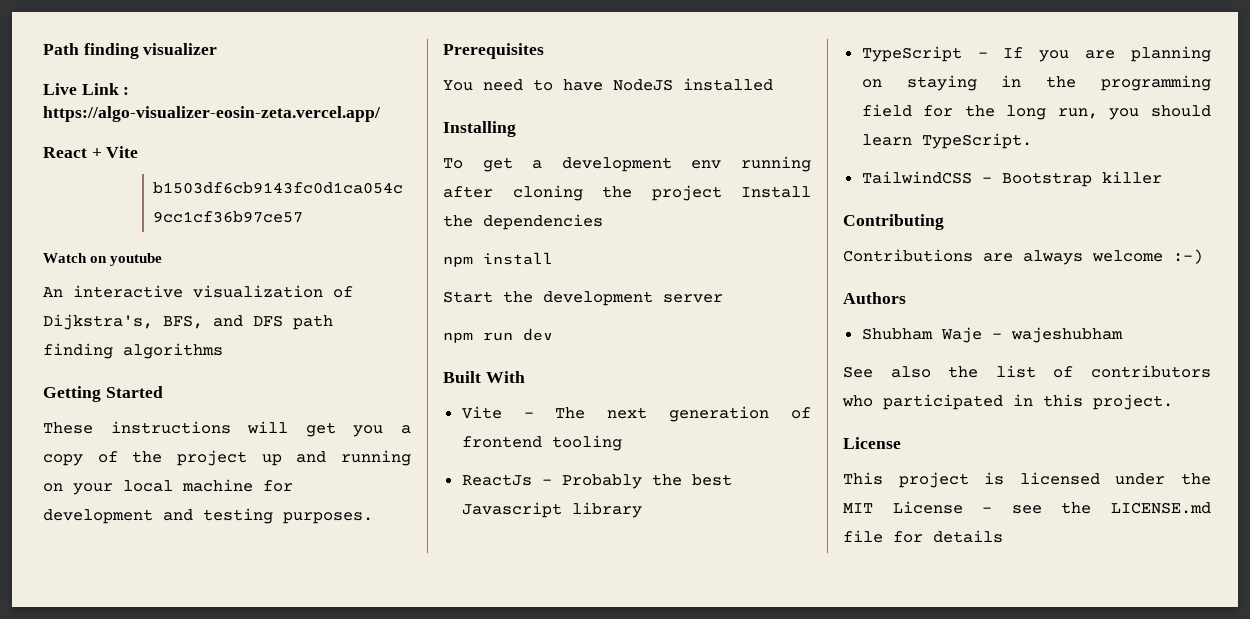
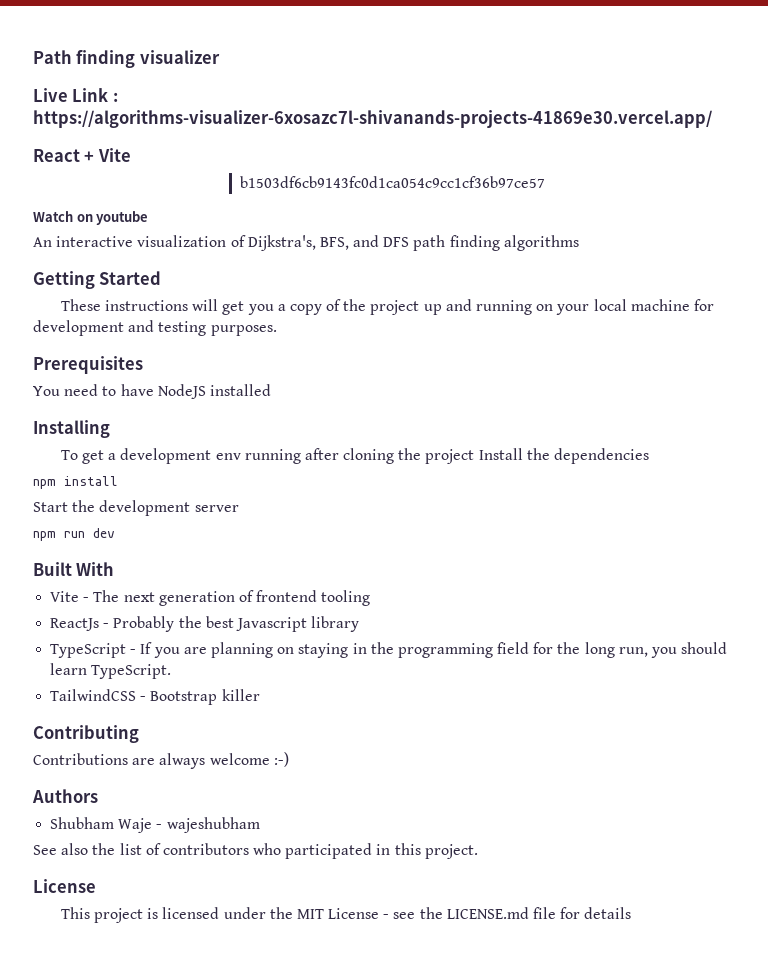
[43,106,381,122] https://algo-visualizer-eosin-zeta.vercel.app/ -> [33,110,712,128] https://algorithms-visualizer-6xosazc7l-shivanands-projects-41869e30.vercel.app/

